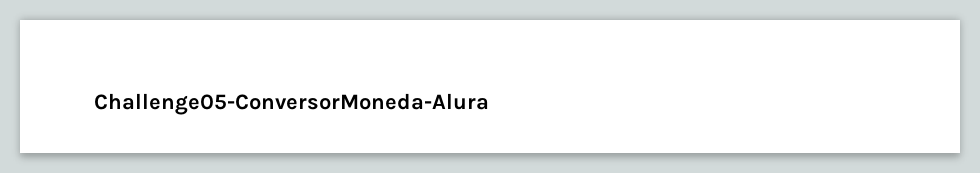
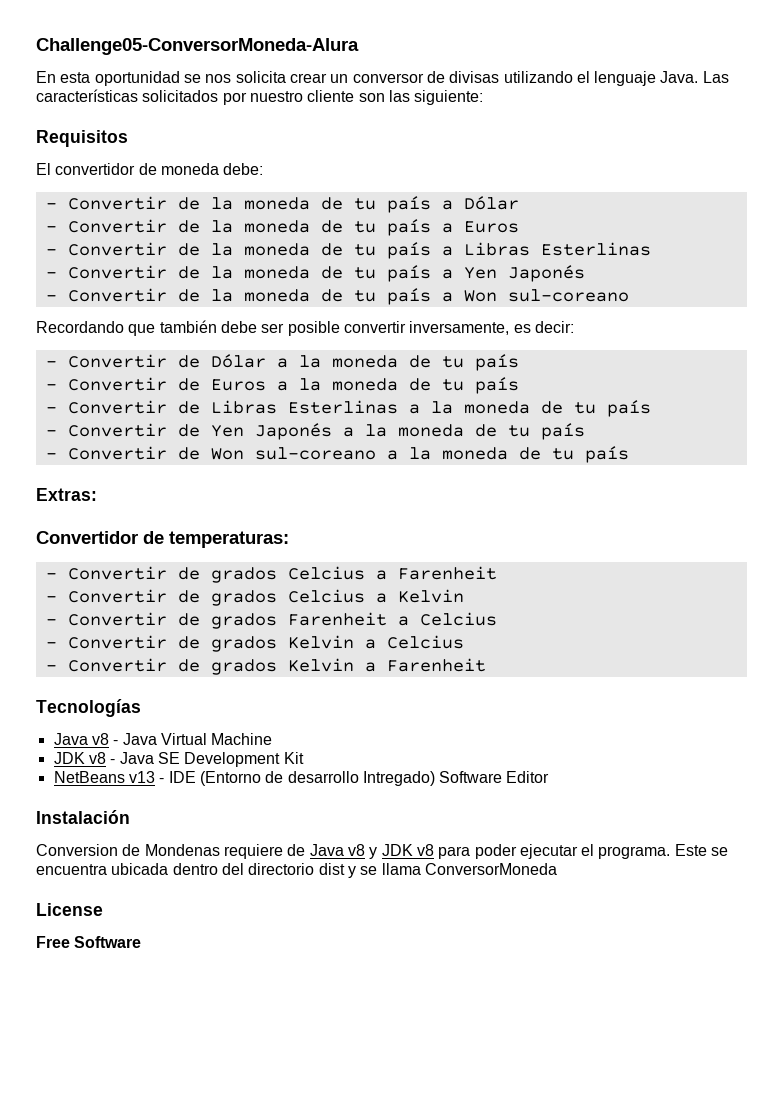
(489, 104) none -> [36,71,729,86] [36,89,484,105] [36,130,128,147] [36,163,264,175] [45,196,519,213] [45,219,519,236] [45,242,651,259] [45,265,585,282] [45,288,629,305] [36,320,574,336] [45,354,519,371] [45,377,519,394] [45,400,651,417] [45,423,585,440] [45,446,629,463] [36,488,97,501] [36,531,289,548] [45,566,497,583] [45,589,464,606] [45,612,497,629] [45,635,464,652] [45,658,486,675] [36,699,141,717] [53,733,273,745] [53,752,304,767] [53,771,550,786] [36,810,130,824] [36,844,729,859] [36,863,557,878] [36,903,103,916] [36,936,142,948] // En esta oportunidad se nos solicita crear un conversor de divisas utilizando el lenguaje Java. Las características solicitados por nuestro cliente son las siguiente: // Requisitos // El convertidor de moneda debe: // - Convertir de la moneda de tu país a Dólar // - Convertir de la moneda de tu país a Euros // - Convertir de la moneda de tu país a Libras Esterlinas // - Convertir de la moneda de tu país a Yen Japonés // - Convertir de la moneda de tu país a Won sul-coreano // Recordando que también debe ser posible convertir inversamente, es decir: // - Convertir de Dólar a la moneda de tu país // - Convertir de Euros a la moneda de tu país // - Convertir de Libras Esterlinas a la moneda de tu país // - Convertir de Yen Japonés a la moneda de tu país // - Convertir de Won sul-coreano a la moneda de tu país // Extras: // Convertidor de temperaturas: // - Convertir de grados Celcius a Farenheit // - Convertir de grados Celcius a Kelvin // - Convertir de grados Farenheit a Celcius // - Convertir de grados Kelvin a Celcius // - Convertir de grados Kelvin a Farenheit // Tecnologías // Java v8 - Java Virtual Machine // JDK v8 - Java SE Development Kit // NetBeans v13 - IDE (Entorno de desarrollo Intregado) Software Editor // Instalación // Conversion de Mondenas requiere de Java v8 y JDK v8 para poder ejecutar el programa. Este se encuentra ubicada dentro del directorio dist y se llama ConversorMoneda // License // Free Software

